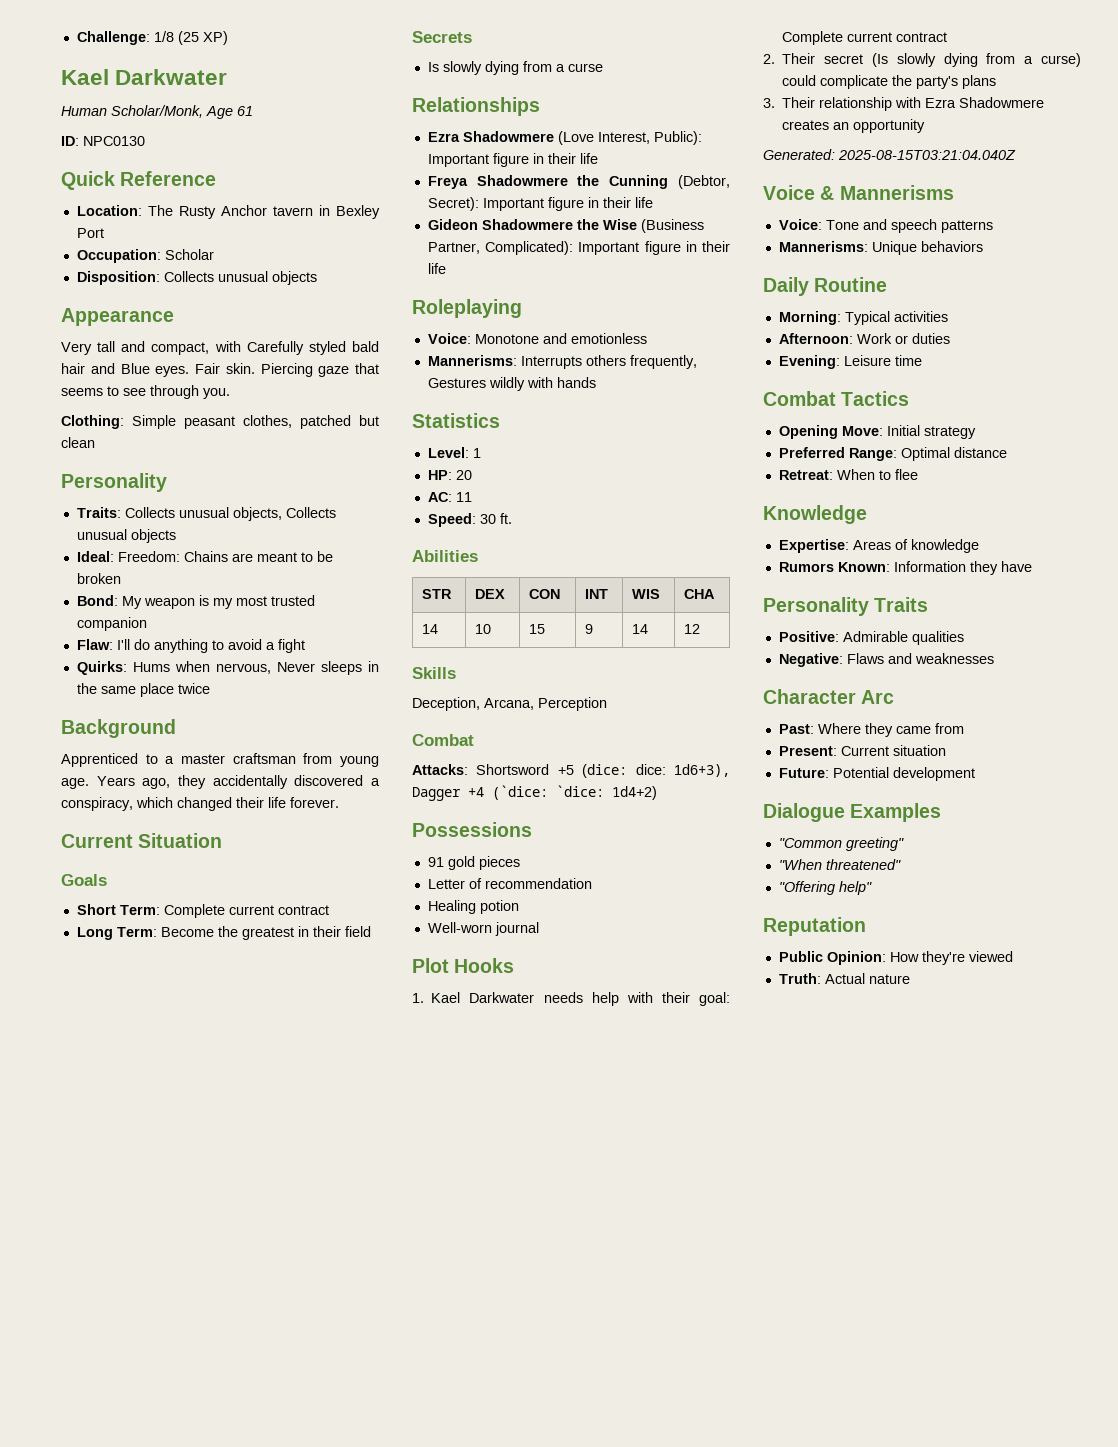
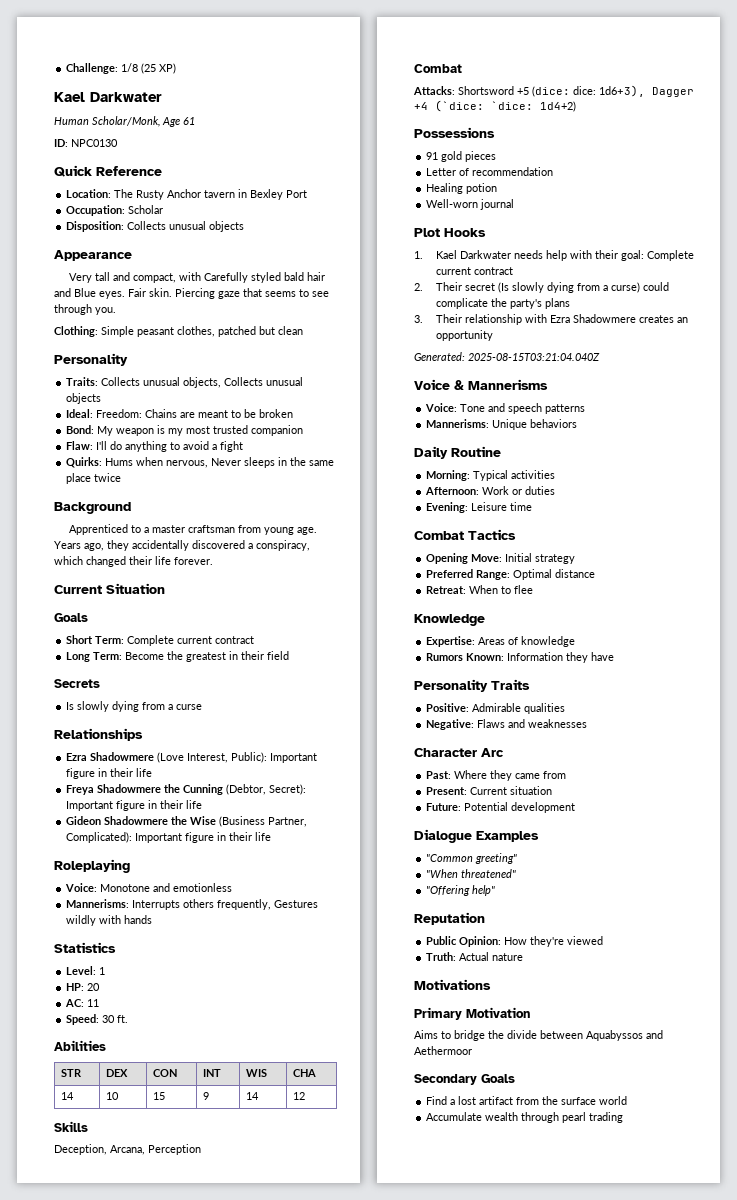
(910, 979) none -> [414,979,491,990] [414,1007,530,1020] [414,1030,663,1041] [414,1046,472,1055] [414,1074,515,1085] [426,1096,628,1105] [426,1112,624,1123] // Motivations // Primary Motivation // Aims to bridge the divide between Aquabyssos and Aethermoor // Secondary Goals // Find a lost artifact from the surface world // Accumulate wealth through pearl trading

